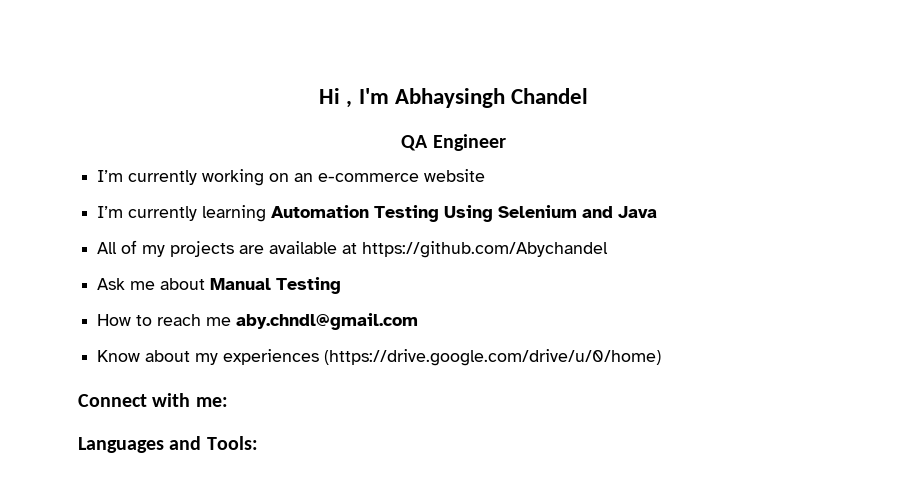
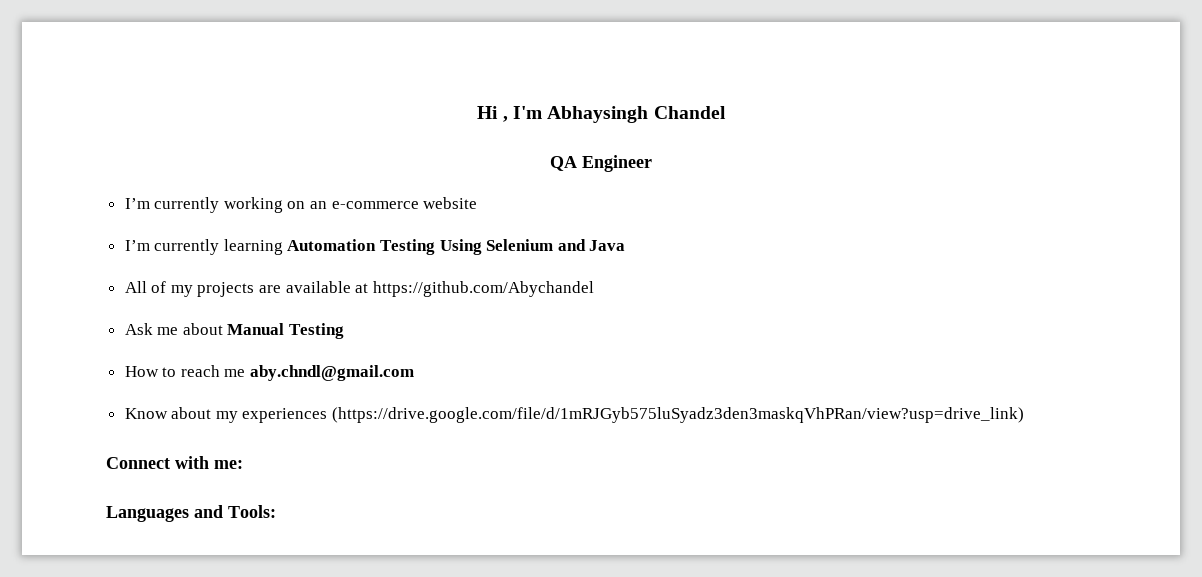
[324,349,662,366] (https://drive.google.com/drive/u/0/home) -> [332,407,1025,423] (https://drive.google.com/file/d/1mRJGyb575luSyadz3den3maskqVhPRan/view?usp=drive_link)

